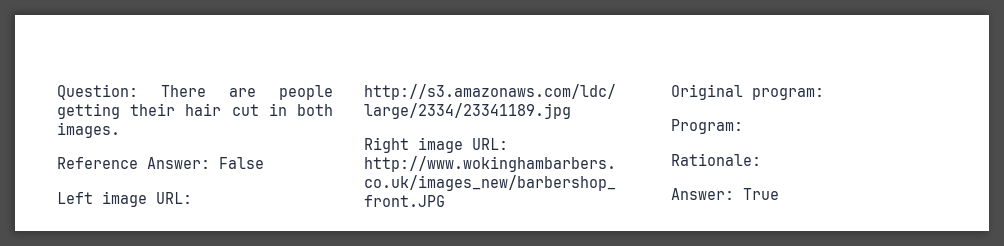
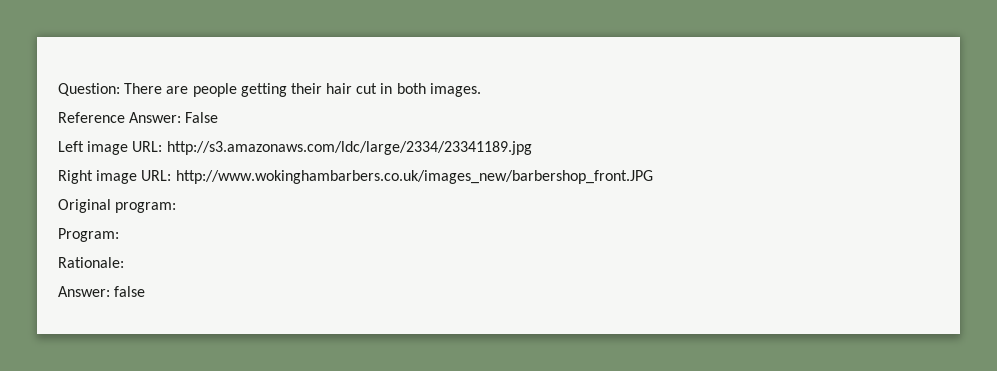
[743,188,779,200] True -> [114,286,146,297] false

